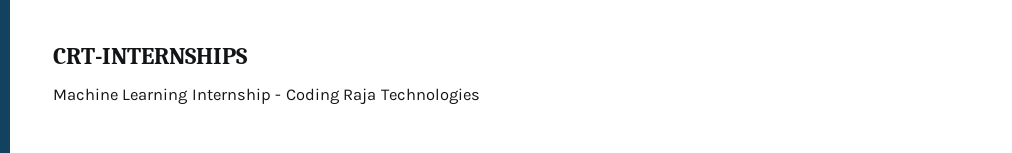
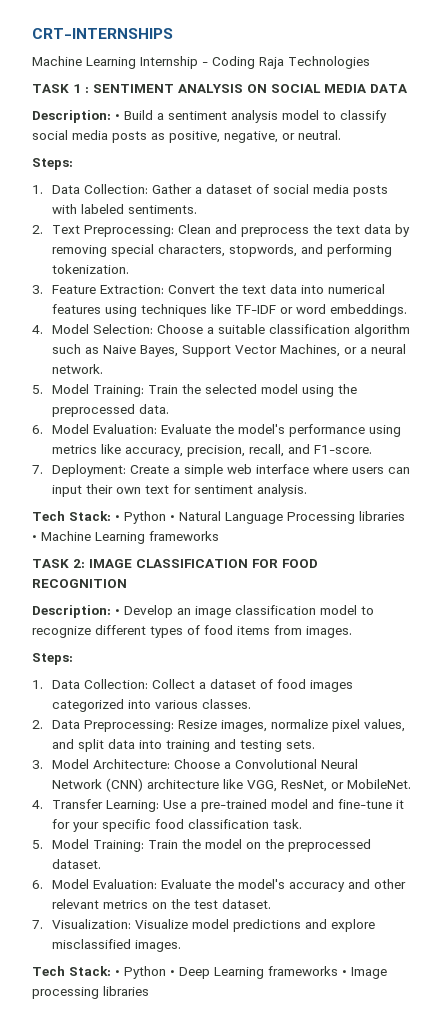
(480, 96) none -> [32,84,408,93] [32,110,387,123] [32,130,341,143] [32,158,73,170] [32,184,389,197] [52,204,198,214] [32,224,411,237] [52,244,393,257] [52,264,130,274] [32,284,386,294] [52,304,408,317] [32,324,411,337] [52,344,407,357] [52,364,104,374] [32,384,358,397] [52,404,170,417] [32,424,402,437] [52,444,373,457] [32,464,411,477] [52,484,308,497] [32,511,405,524] [32,531,219,544] [32,559,318,568] [32,579,127,588] [32,605,374,618] [32,625,352,638] [32,653,73,665] [32,679,354,692] [52,699,252,712] [32,719,406,732] [52,739,316,752] [32,759,359,769] [52,778,412,792] [32,799,405,812] [52,819,303,832] [32,839,372,852] [52,859,102,869] [32,879,407,892] [52,899,272,909] [32,919,376,932] [52,939,182,952] [32,966,387,979] [32,986,149,999] // TASK 1 : SENTIMENT ANALYSIS ON SOCIAL MEDIA DATA // Description: • Build a sentiment analysis model to classify social media posts as positive, negative, or neutral. // Steps: // 1. Data Collection: Gather a dataset of social media posts with labeled sentiments. // 2. Text Preprocessing: Clean and preprocess the text data by removing special characters, stopwords, and performing tokenization. // 3. Feature Extraction: Convert the text data into numerical features using techniques like TF-IDF or word embeddings. // 4. Model Selection: Choose a suitable classification algorithm such as Naive Bayes, Support Vector Machines, or a neural network. // 5. Model Training: Train the selected model using the preprocessed data. // 6. Model Evaluation: Evaluate the model's performance using metrics like accuracy, precision, recall, and F1-score. // 7. Deployment: Create a simple web interface where users can input their own text for sentiment analysis. // Tech Stack: • Python • Natural Language Processing libraries • Machine Learning frameworks // TASK 2: IMAGE CLASSIFICATION FOR FOOD RECOGNITION // Description: • Develop an image classification model to recognize different types of food items from images. // Steps: // 1. Data Collection: Collect a dataset of food images categorized into various classes. // 2. Data Preprocessing: Resize images, normalize pixel values, and split data into training and testing sets. // 3. Model Architecture: Choose a Convolutional Neural Network (CNN) architecture like VGG, ResNet, or MobileNet. // 4. Transfer Learning: Use a pre-trained model and fine-tune it for your specific food classification task. // 5. Model Training: Train the model on the preprocessed dataset. // 6. Model Evaluation: Evaluate the model's accuracy and other relevant metrics on the test dataset. // 7. Visualization: Visualize model predictions and explore misclassified images. // Tech Stack: • Python • Deep Learning frameworks • Image processing libraries

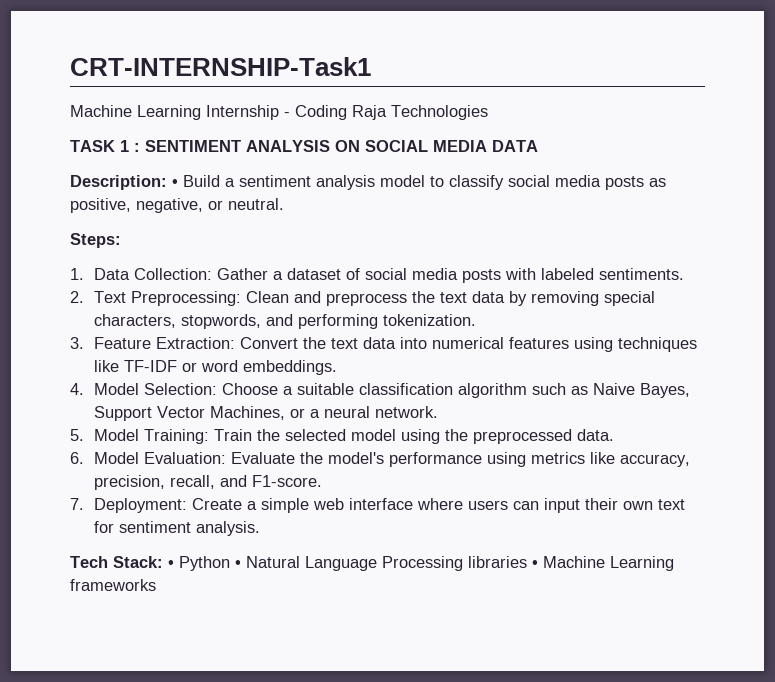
[32,28,173,39] CRT-INTERNSHIPS -> [70,57,371,76] CRT-INTERNSHIP-Task1
[32,559,318,568] [32,579,127,588] [32,605,374,618] [32,625,352,638] [32,653,73,665] [32,679,354,692] [52,699,252,712] [32,719,406,732] [52,739,316,752] [32,759,359,769] [52,778,412,792] [32,799,405,812] [52,819,303,832] [32,839,372,852] [52,859,102,869] [32,879,407,892] [52,899,272,909] [32,919,376,932] [52,939,182,952] [32,966,387,979] [32,986,149,999] // TASK 2: IMAGE CLASSIFICATION FOR FOOD RECOGNITION // Description: • Develop an image classification model to recognize different types of food items from images. // Steps: // 1. Data Collection: Collect a dataset of food images categorized into various classes. // 2. Data Preprocessing: Resize images, normalize pixel values, and split data into training and testing sets. // 3. Model Architecture: Choose a Convolutional Neural Network (CNN) architecture like VGG, ResNet, or MobileNet. // 4. Transfer Learning: Use a pre-trained model and fine-tune it for your specific food classification task. // 5. Model Training: Train the model on the preprocessed dataset. // 6. Model Evaluation: Evaluate the model's accuracy and other relevant metrics on the test dataset. // 7. Visualization: Visualize model predictions and explore misclassified images. // Tech Stack: • Python • Deep Learning frameworks • Image processing libraries -> (156, 585) none

